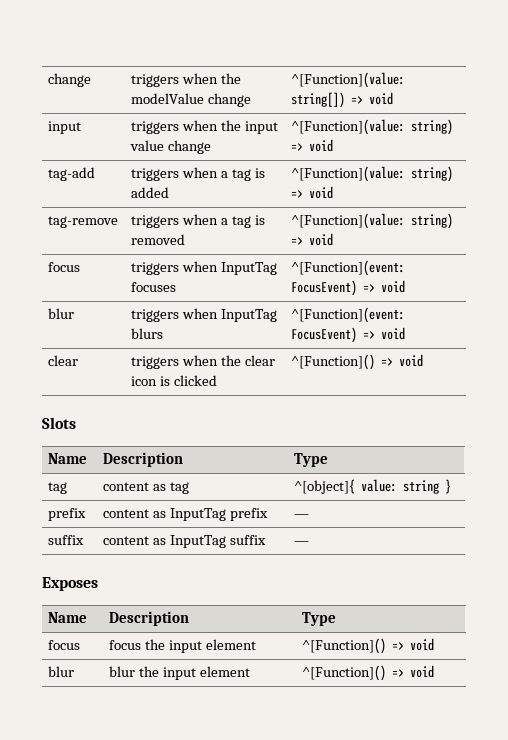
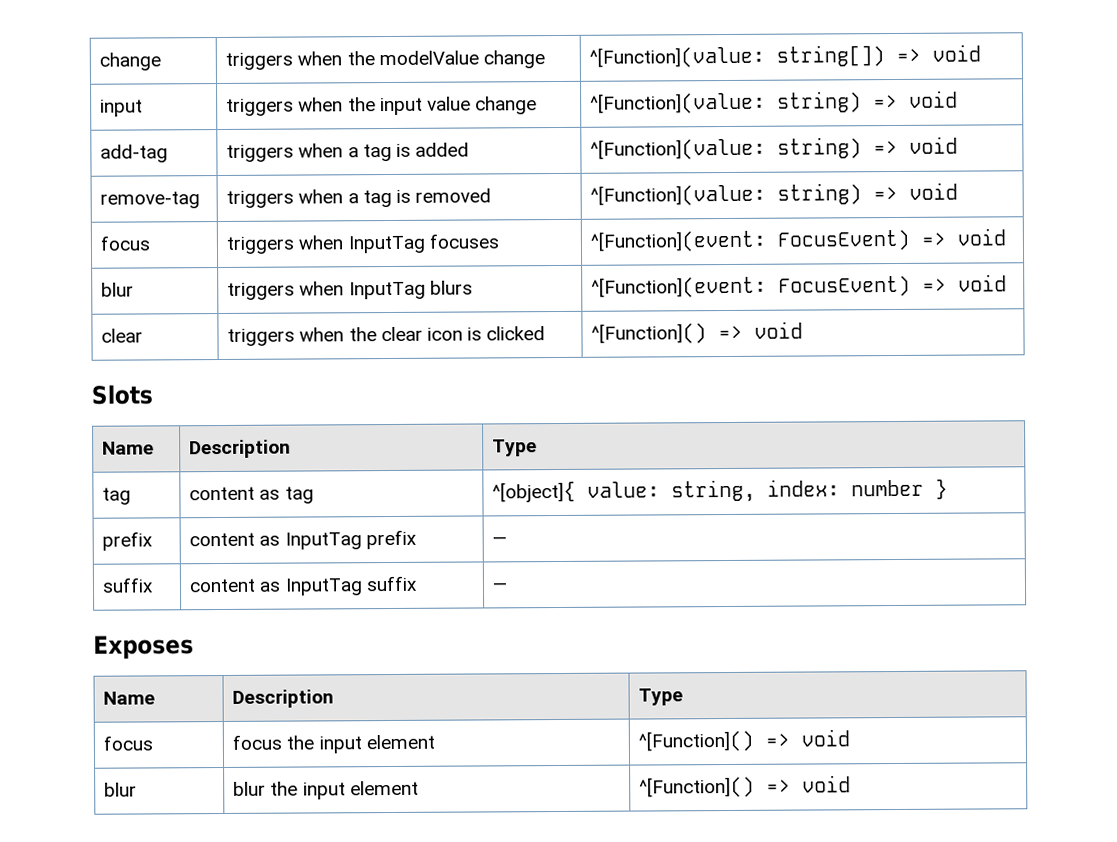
[48,167,96,181] tag-add -> [100,144,169,163] add-tag
[48,216,119,228] tag-remove -> [100,191,201,209] remove-tag
[403,480,440,494] string -> [671,479,925,503] string, index: number

